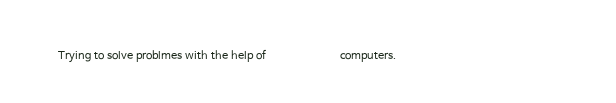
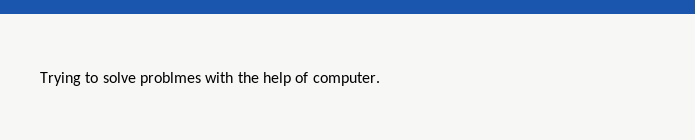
[340,52,396,62] computers. -> [312,72,380,86] computer.

